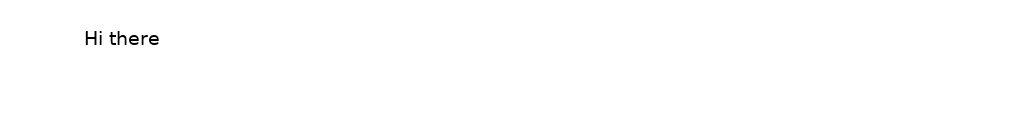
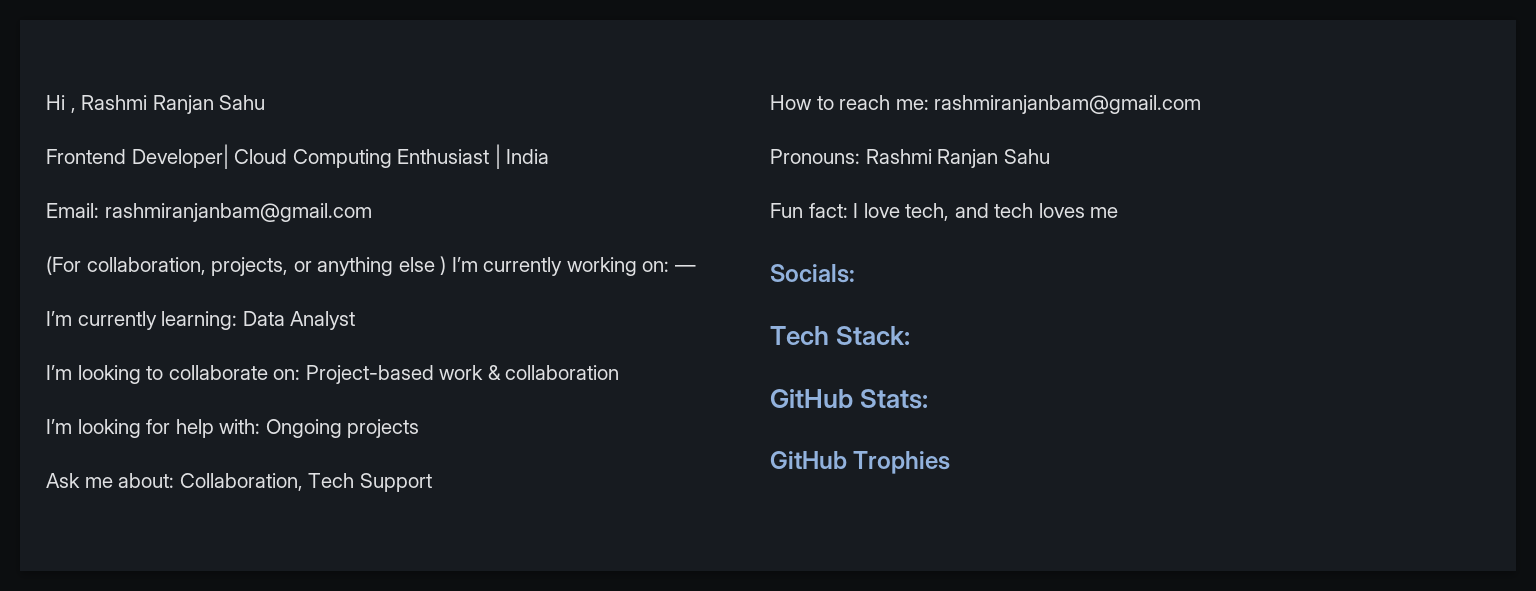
[109,31,160,45] there -> [70,95,266,114] [46,144,550,169] [46,203,372,222] [46,256,696,276] [46,311,356,330] [46,365,620,384] [46,419,420,438] [46,473,432,492] [770,95,1202,114] [770,149,1050,168] [770,203,1119,221] [770,264,855,283] [770,326,911,345] [770,389,929,409] [770,451,951,474] , Rashmi Ranjan Sahu // Frontend Developer| Cloud Computing Enthusiast | India // Email: rashmiranjanbam@gmail.com // (For collaboration, projects, or anything else ) I’m currently working on: — // I’m currently learning: Data Analyst // I’m looking to collaborate on: Project-based work & collaboration // I’m looking for help with: Ongoing projects // Ask me about: Collaboration, Tech Support // How to reach me: rashmiranjanbam@gmail.com // Pronouns: Rashmi Ranjan Sahu // Fun fact: I love tech, and tech loves me // Socials: // Tech Stack: // GitHub Stats: // GitHub Trophies

